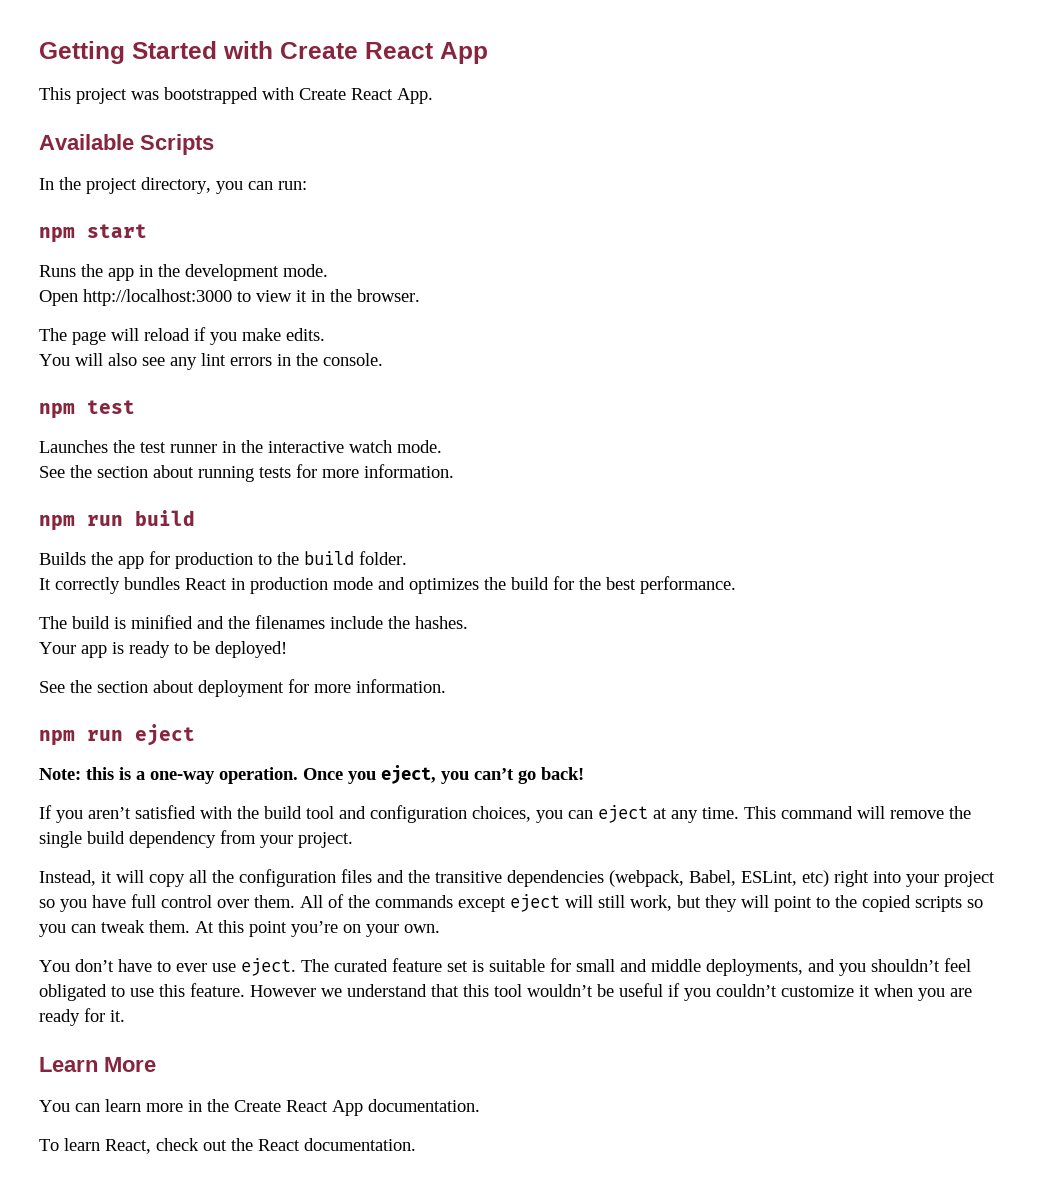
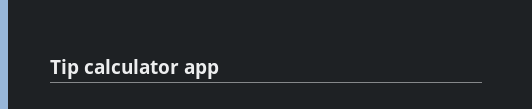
[39,41,488,64] [39,87,433,104] [39,134,214,155] [39,177,307,194] [39,224,147,243] [39,264,328,281] [39,289,420,306] [39,327,325,345] [39,353,383,370] [39,400,135,419] [39,440,442,453] [39,464,454,482] [39,510,195,531] [39,551,407,569] [39,576,736,594] [39,615,468,629] [39,641,287,658] [39,679,446,697] [39,724,195,746] [39,765,584,784] [39,805,971,823] [39,830,353,848] [39,869,995,887] [39,894,983,912] [39,920,440,937] [39,958,971,976] [39,983,972,1001] [39,1008,125,1026] [39,1057,156,1072] [39,1099,480,1116] [39,1138,416,1154] Getting Started with Create React App // This project was bootstrapped with Create React App. // Available Scripts // In the project directory, you can run: // npm start // Runs the app in the development mode. // Open http://localhost:3000 to view it in the browser. // The page will reload if you make edits. // You will also see any lint errors in the console. // npm test // Launches the test runner in the interactive watch mode. // See the section about running tests for more information. // npm run build // Builds the app for production to the build folder. // It correctly bundles React in production mode and optimizes the build for the best performance. // The build is minified and the filenames include the hashes. // Your app is ready to be deployed! // See the section about deployment for more information. // npm run eject // Note: this is a one-way operation. Once you eject, you can’t go back! // If you aren’t satisfied with the build tool and configuration choices, you can eject at any time. This command will remove the single build dependency from your project. // Instead, it will copy all the configuration files and the transitive dependencies (webpack, Babel, ESLint, etc) right into your project so you have full control over them. All of the commands except eject will still work, but they will point to the copied scripts so you can tweak them. At this point you’re on your own. // You don’t have to ever use eject. The curated feature set is suitable for small and middle deployments, and you shouldn’t feel obligated to use this feature. However we understand that this tool wouldn’t be useful if you couldn’t customize it when you are ready for it. // Learn More // You can learn more in the Create React App documentation. // To learn React, check out the React documentation. -> [50,59,220,79] Tip calculator app

